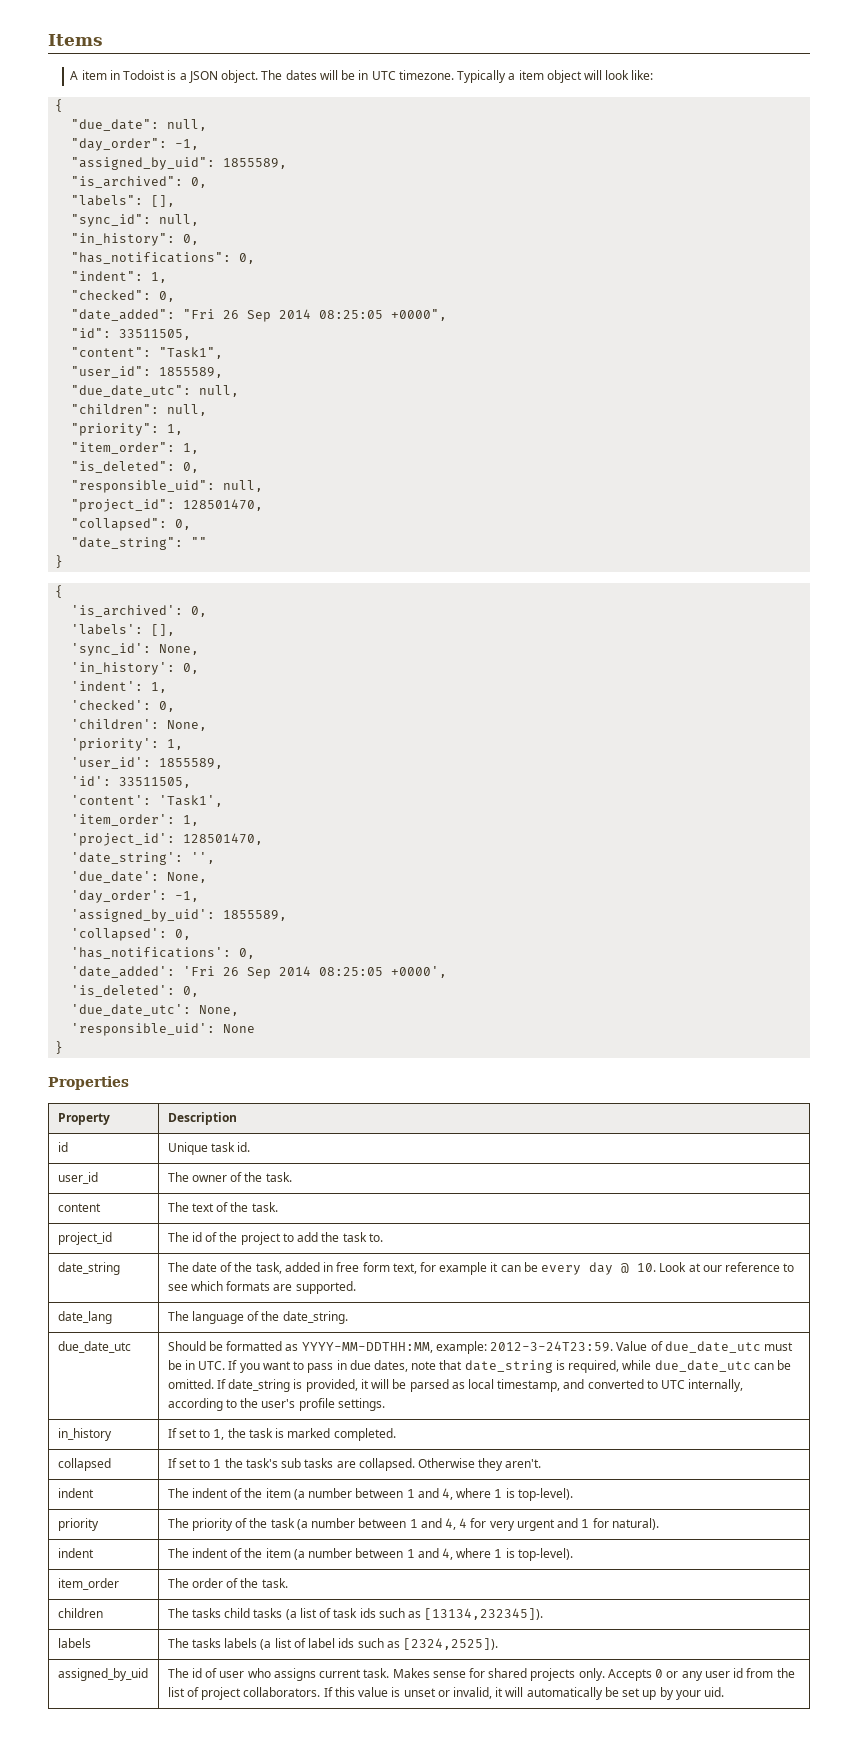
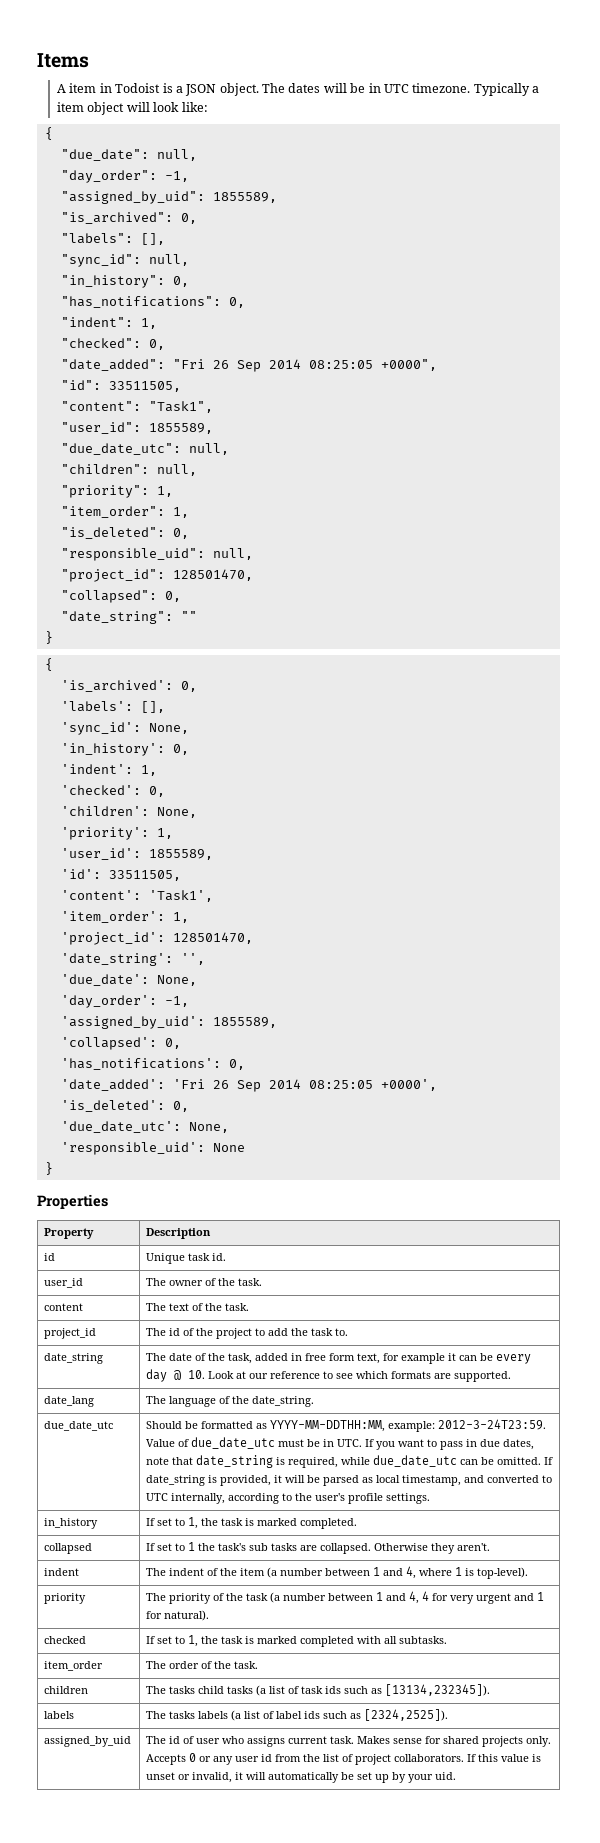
[57,1548,94,1558] [167,1548,573,1561] indent | The indent of the item (a number between 1 and 4, where 1 is top-level). -> [44,1636,87,1644] [146,1635,448,1647] checked | If set to 1, the task is marked completed with all subtasks.

